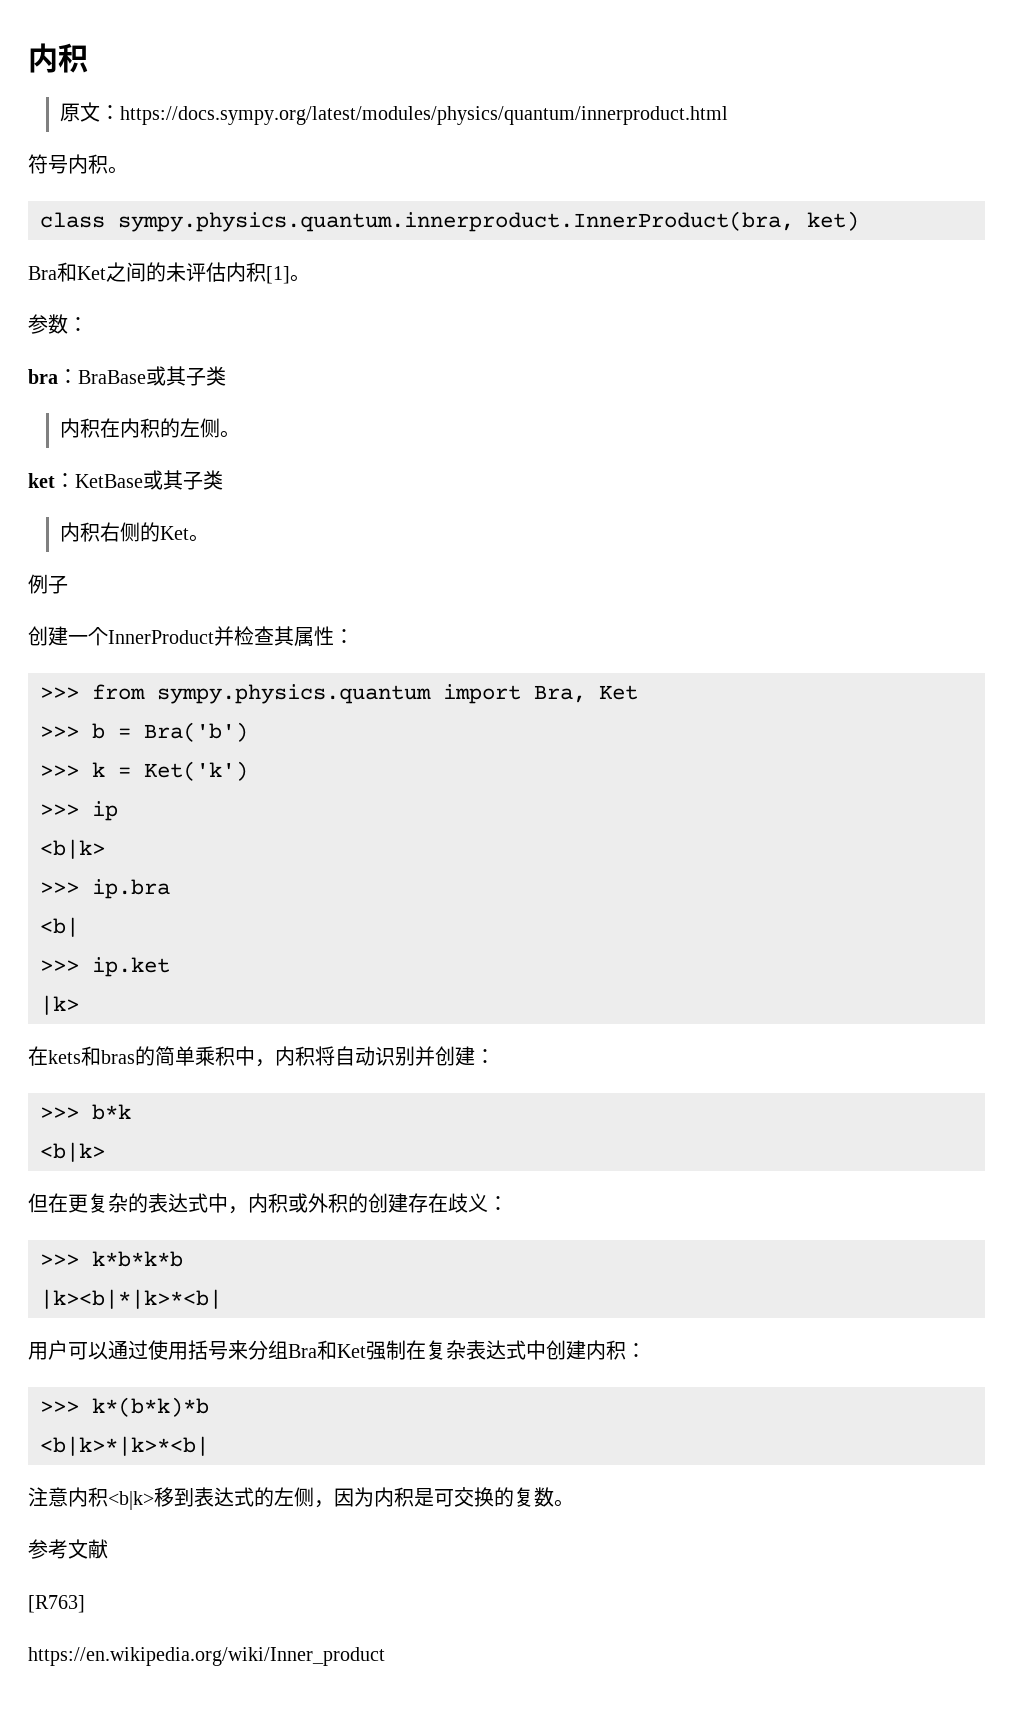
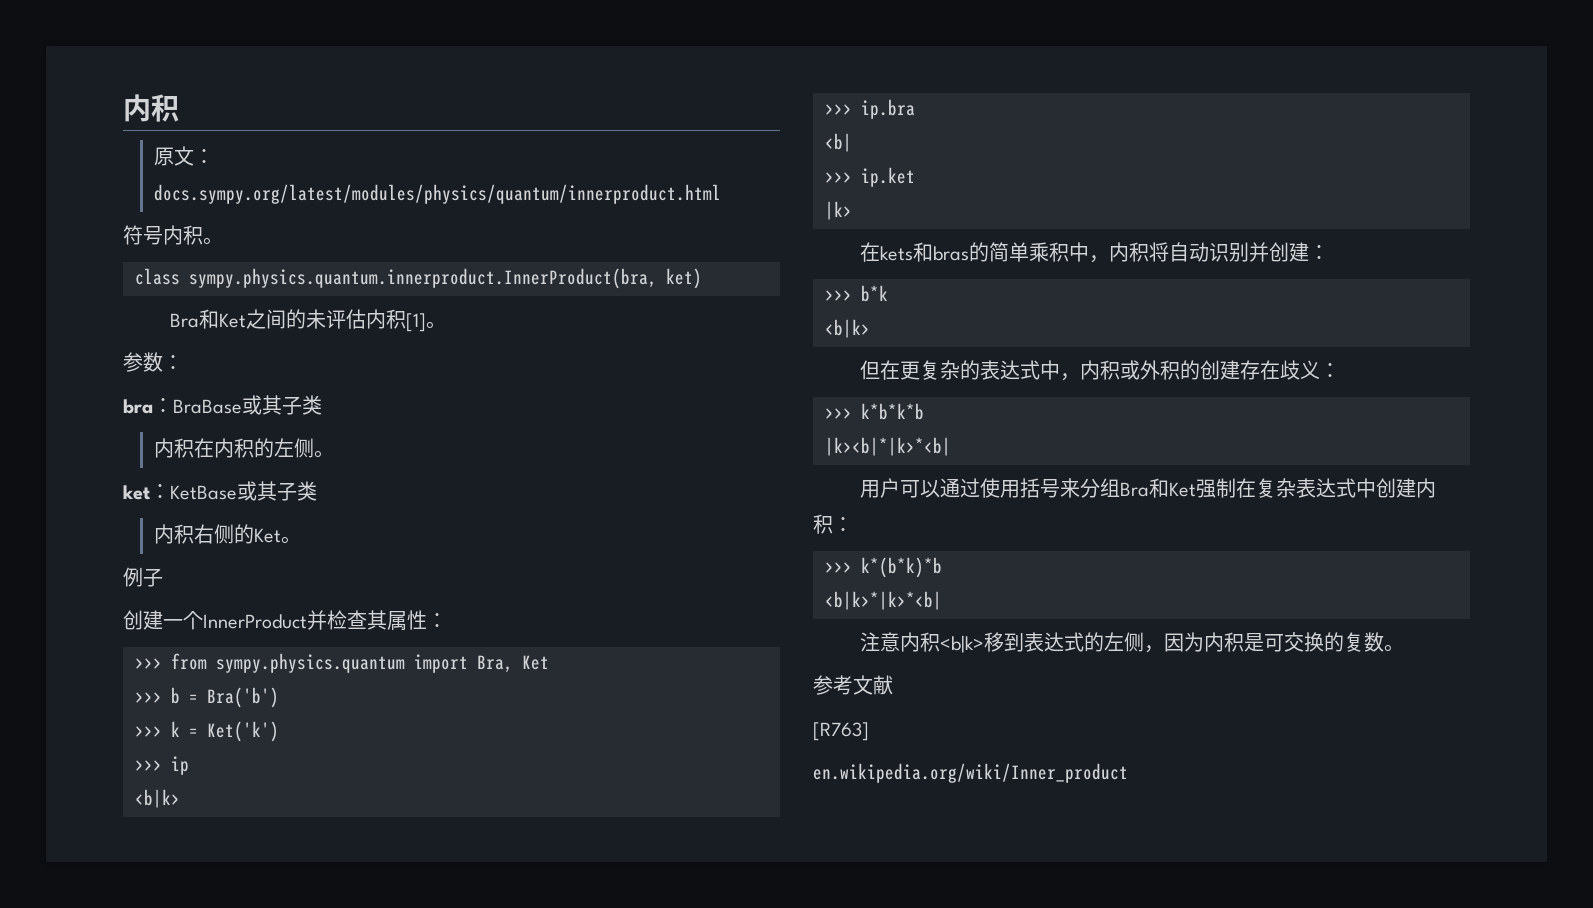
[120,106,729,125] https://docs.sympy.org/latest/modules/physics/quantum/innerproduct.html -> [154,184,722,204] docs.sympy.org/latest/modules/physics/quantum/innerproduct.html
[28,1647,385,1666] https://en.wikipedia.org/wiki/Inner_product -> [813,763,1128,783] en.wikipedia.org/wiki/Inner_product

